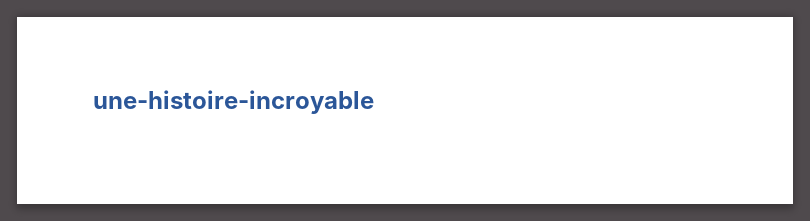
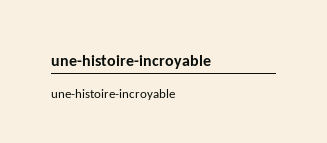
[93,90,374,114] une-histoire-incroyable -> [51,55,211,69] [51,89,175,100] une-histoire-incroyable // une-histoire-incroyable

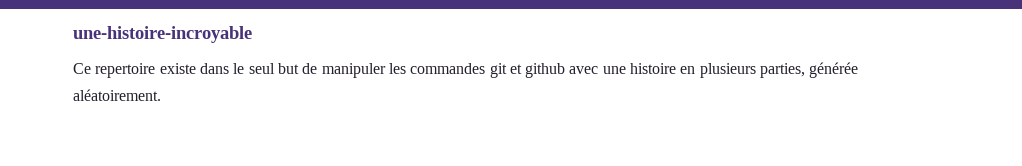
[51,89,175,100] une-histoire-incroyable -> [73,62,859,78] [73,89,161,101] Ce repertoire existe dans le seul but de manipuler les commandes git et github avec une histoire en plusieurs parties, générée aléatoirement.

